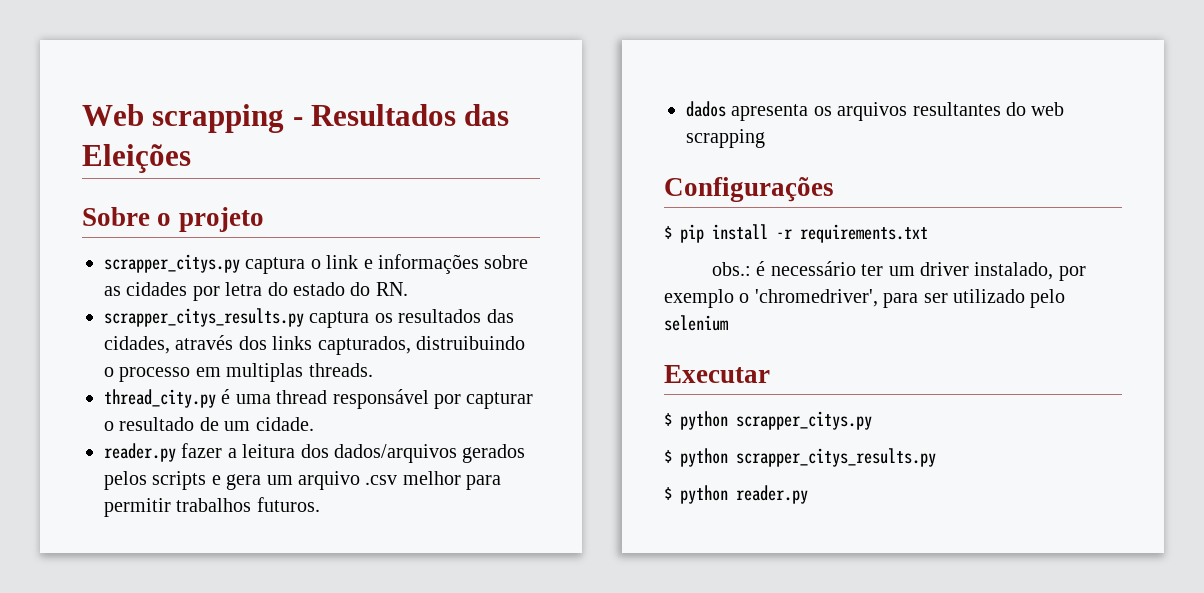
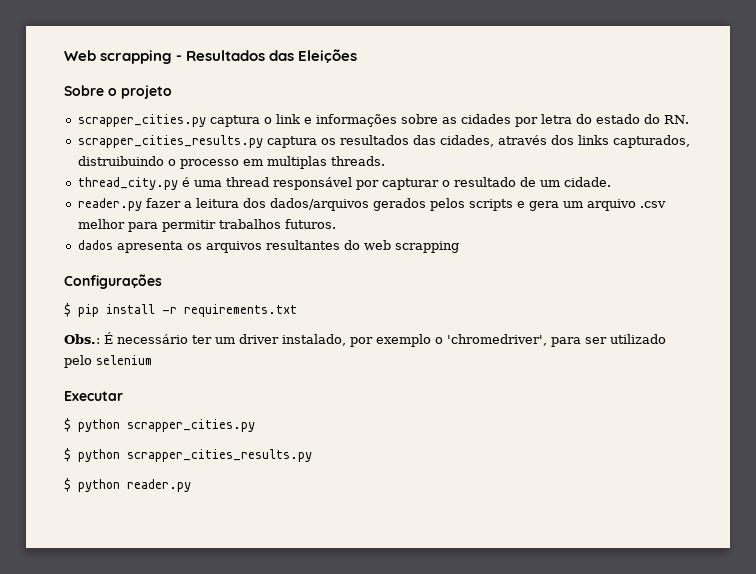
[104,254,240,273] scrapper_citys.py -> [77,114,206,127] scrapper_cities.py
[104,308,304,327] scrapper_citys_results.py -> [77,135,263,148] scrapper_cities_results.py
[711,261,766,276] obs.: é -> [64,332,113,344] Obs.: É
[736,411,872,430] [664,448,936,467] scrapper_citys.py // $ python scrapper_citys_results.py -> [127,419,255,432] [64,448,312,462] scrapper_cities.py // $ python scrapper_cities_results.py

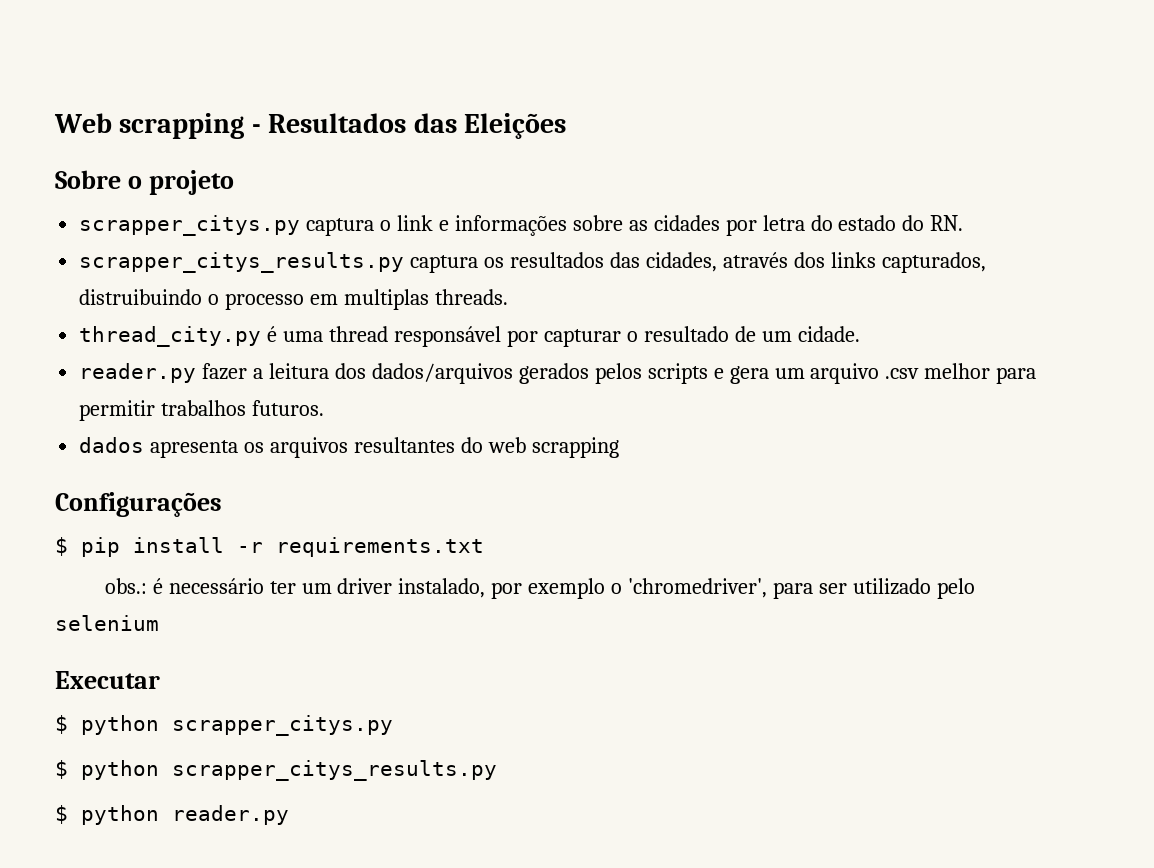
[77,114,206,127] scrapper_cities.py -> [79,215,301,236] scrapper_citys.py
[77,135,263,148] scrapper_cities_results.py -> [79,252,405,273] scrapper_citys_results.py
[64,332,113,344] Obs.: É -> [104,578,163,594] obs.: é
[127,419,255,432] [64,448,312,462] scrapper_cities.py // $ python scrapper_cities_results.py -> [172,715,393,736] [55,760,497,781] scrapper_citys.py // $ python scrapper_citys_results.py

